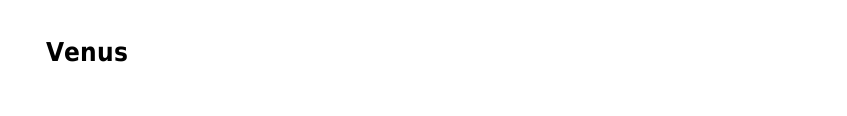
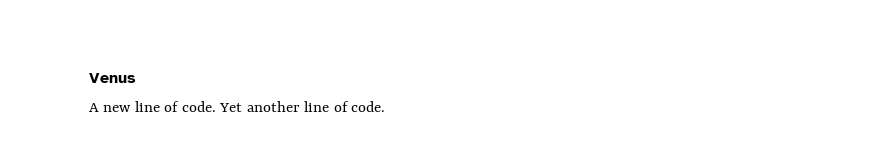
(128, 52) none -> [89,101,386,112] // A new line of code. Yet another line of code.

